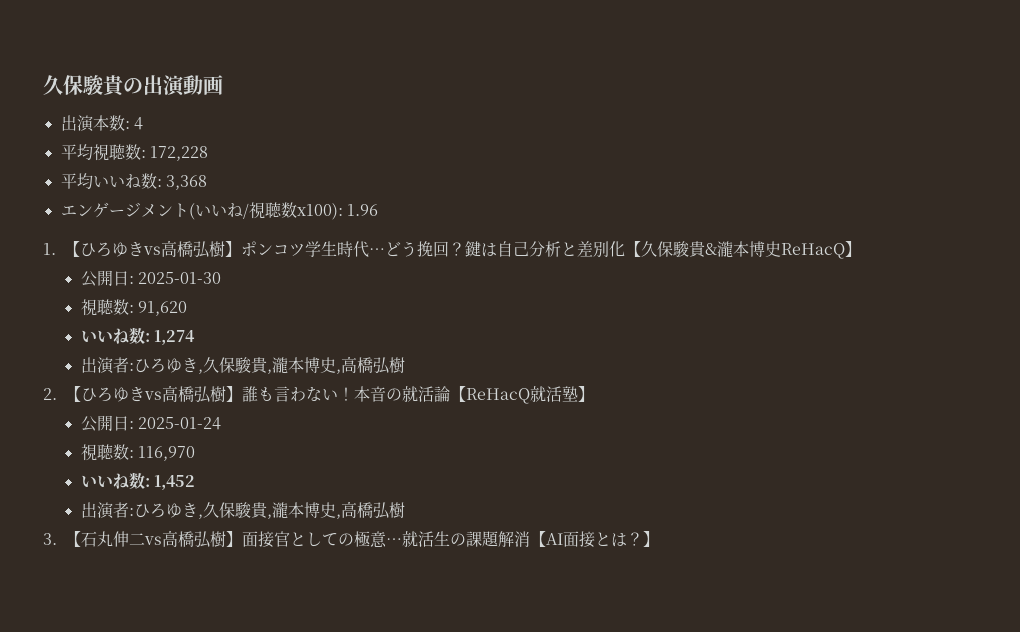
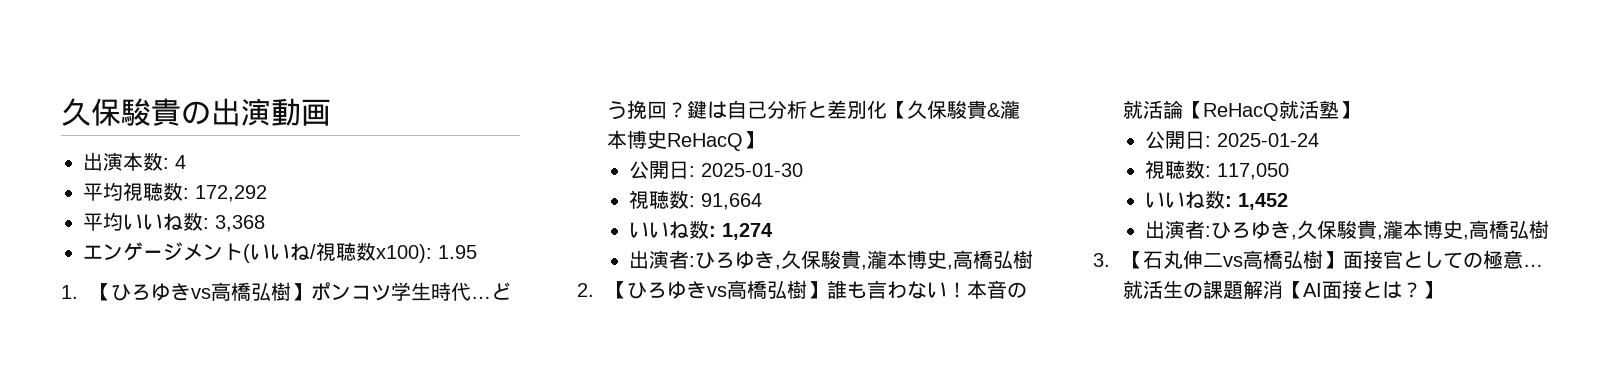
[149,146,208,161] 172,228 -> [195,185,267,202] 172,292
[346,204,378,216] 1.96 -> [438,245,477,259] 1.95
[138,301,188,316] 91,620 -> [701,193,763,210] 91,664
[138,446,196,461] 116,970 -> [1217,163,1290,180] 117,050

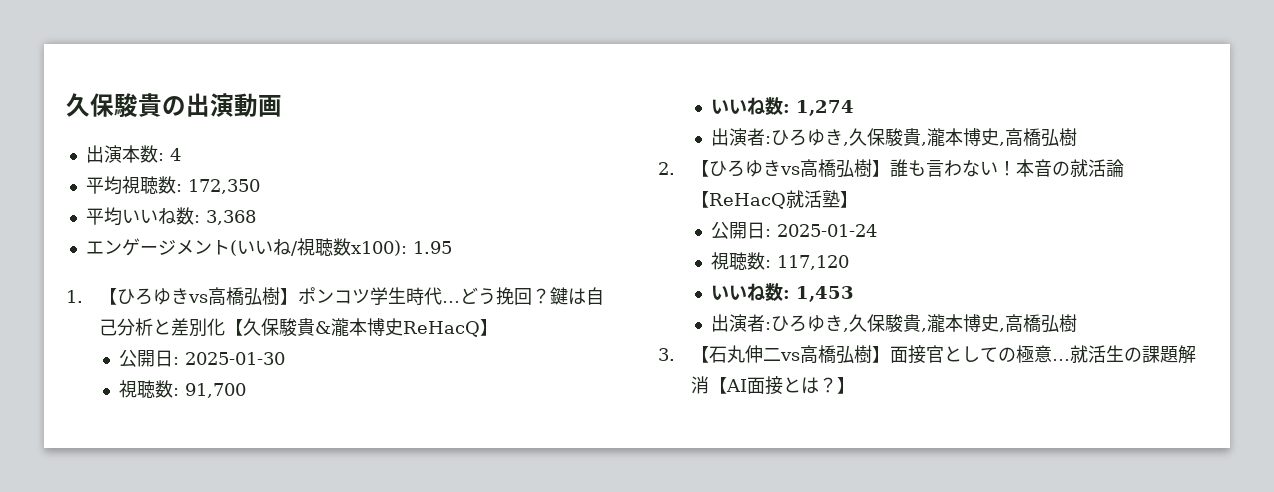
[195,185,267,202] 172,292 -> [187,179,260,194] 172,350
[701,193,763,210] 91,664 -> [185,383,247,398] 91,700
[1217,163,1290,180] [1145,190,1289,210] 117,050 // いいね数: 1,452 -> [777,255,850,270] [711,283,855,302] 117,120 // いいね数: 1,453

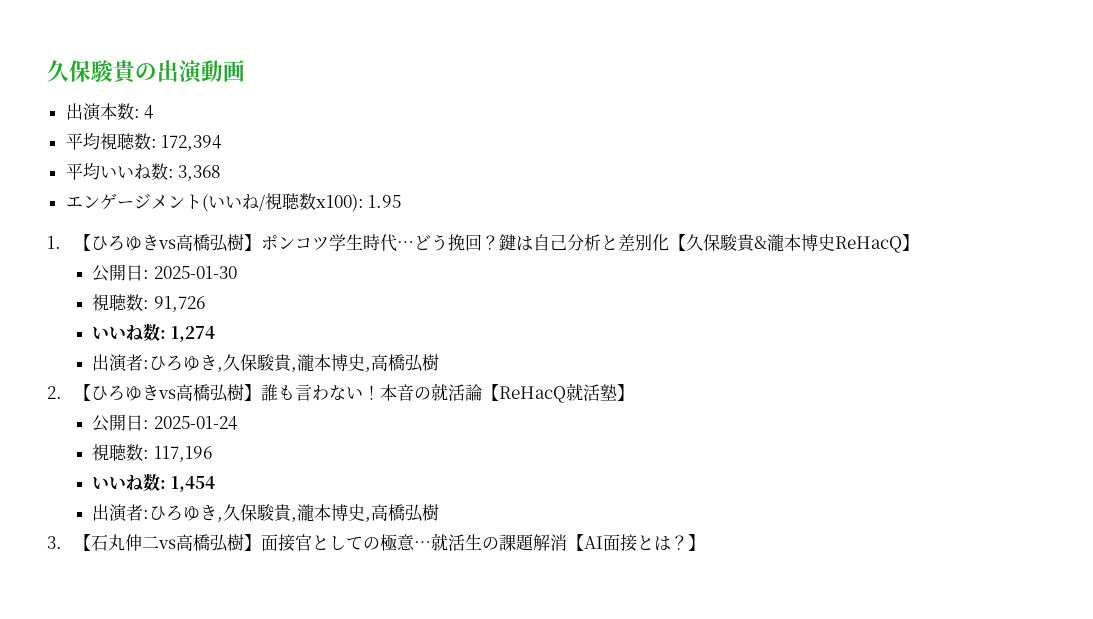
[187,179,260,194] 172,350 -> [161,135,223,151] 172,394
[185,383,247,398] 91,700 -> [153,296,205,312] 91,726
[777,255,850,270] [711,283,855,302] 117,120 // いいね数: 1,453 -> [153,446,212,462] [92,473,215,492] 117,196 // いいね数: 1,454

